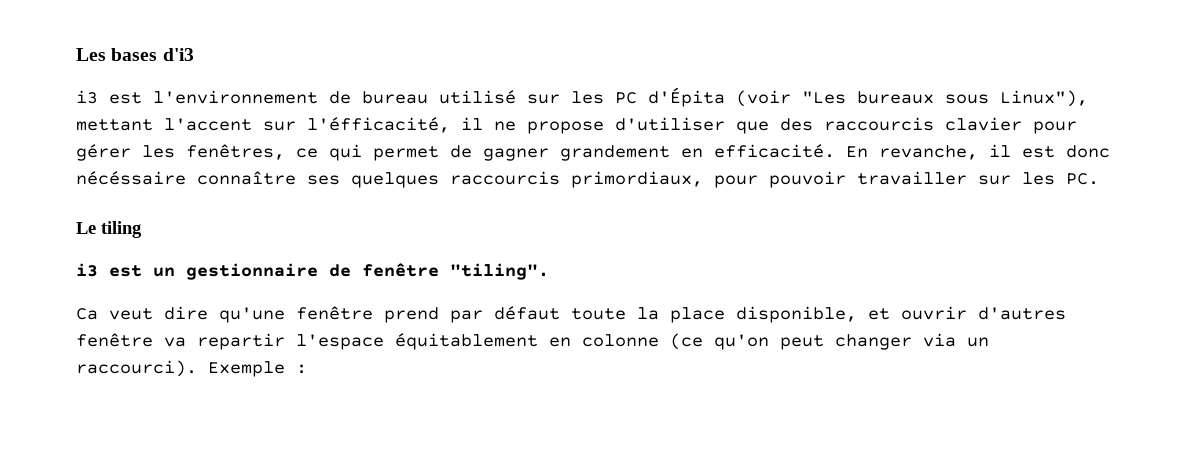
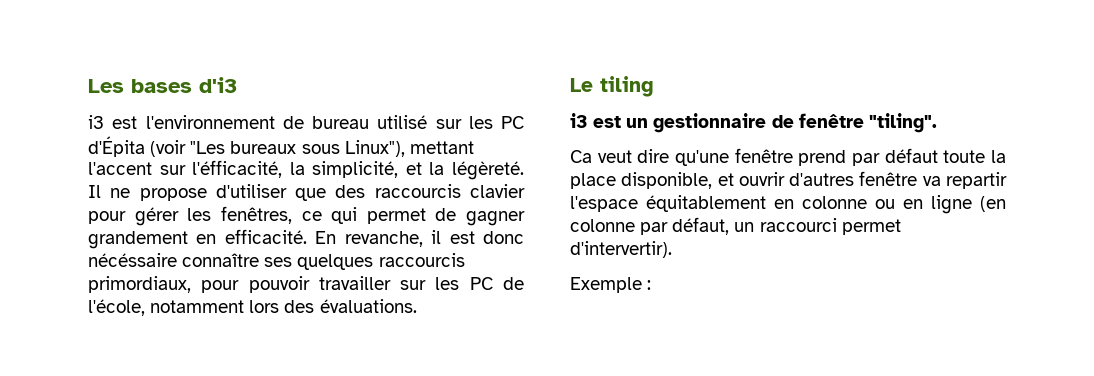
[461,117,483,130] il -> [289,161,524,180] [88,185,101,198] la simplicité, et la légèreté. Il
[1066,173,1099,185] PC. -> [469,277,524,290] [88,299,417,316] PC de l'école, notamment lors des évaluations.
[670,333,989,350] [76,360,197,377] (ce qu'on peut changer via un raccourci). -> [875,195,1006,214] [570,217,901,235] [570,241,672,258] ou en ligne (en colonne par défaut, un raccourci permet d'intervertir). //

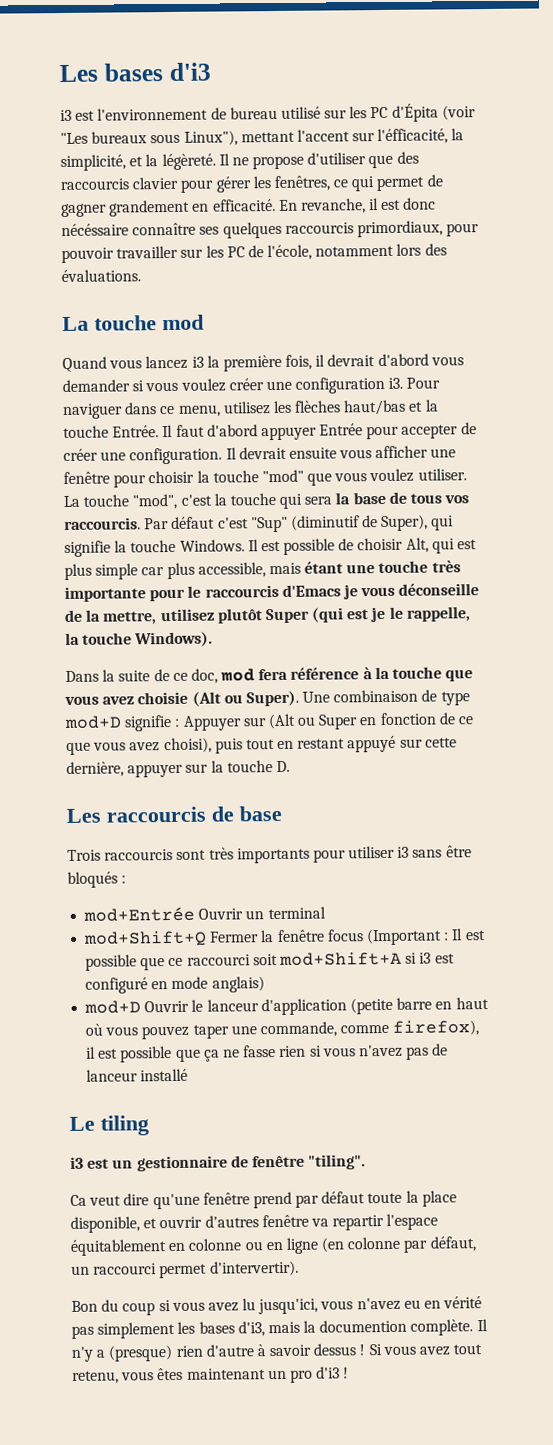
(417, 306) none -> [62,314,204,332] [62,353,464,372] [62,376,441,394] [62,399,439,419] [63,422,477,441] [63,445,457,465] [63,468,467,488] [63,491,470,510] [64,514,455,533] [64,537,478,557] [64,560,461,580] [64,583,480,602] [64,606,471,625] [65,631,214,648] [65,666,474,684] [64,689,470,707] [64,712,475,732] [66,735,457,755] [66,760,290,778] [66,805,282,823] [67,845,472,864] [67,871,127,888] [83,906,326,922] [83,928,486,947] [85,951,455,971] [85,976,265,994] [84,997,489,1016] [85,1020,480,1040] [86,1043,449,1063] [86,1068,189,1082] // La touche mod // Quand vous lancez i3 la première fois, il devrait d'abord vous demander si vous voulez créer une configuration i3. Pour naviguer dans ce menu, utilisez les flèches haut/bas et la touche Entrée. Il faut d'abord appuyer Entrée pour accepter de créer une configuration. Il devrait ensuite vous afficher une fenêtre pour choisir la touche "mod" que vous voulez utiliser. La touche "mod", c'est la touche qui sera la base de tous vos raccourcis. Par défaut c'est "Sup" (diminutif de Super), qui signifie la touche Windows. Il est possible de choisir Alt, qui est plus simple car plus accessible, mais étant une touche très importante pour le raccourcis d'Emacs je vous déconseille de la mettre, utilisez plutôt Super (qui est je le rappelle, la touche Windows). // Dans la suite de ce doc, mod fera référence à la touche que vous avez choisie (Alt ou Super). Une combinaison de type mod+D signifie : Appuyer sur (Alt ou Super en fonction de ce que vous avez choisi), puis tout en restant appuyé sur cette dernière, appuyer sur la touche D. // Les raccourcis de base // Trois raccourcis sont très importants pour utiliser i3 sans être bloqués : // mod+Entrée Ouvrir un terminal // mod+Shift+Q Fermer la fenêtre focus (Important : Il est possible que ce raccourci soit mod+Shift+A si i3 est configuré en mode anglais) // mod+D Ouvrir le lanceur d'application (petite barre en haut où vous pouvez taper une commande, comme firefox), il est possible que ça ne fasse rien si vous n'avez pas de lanceur installé
[570,277,652,293] Exemple : -> [71,1296,483,1316] [71,1319,488,1339] [71,1343,483,1362] [72,1366,350,1384] Bon du coup si vous avez lu jusqu'ici, vous n'avez eu en vérité pas simplement les bases d'i3, mais la documention complète. Il n'y a (presque) rien d'autre à savoir dessus ! Si vous avez tout retenu, vous êtes maintenant un pro d'i3 !

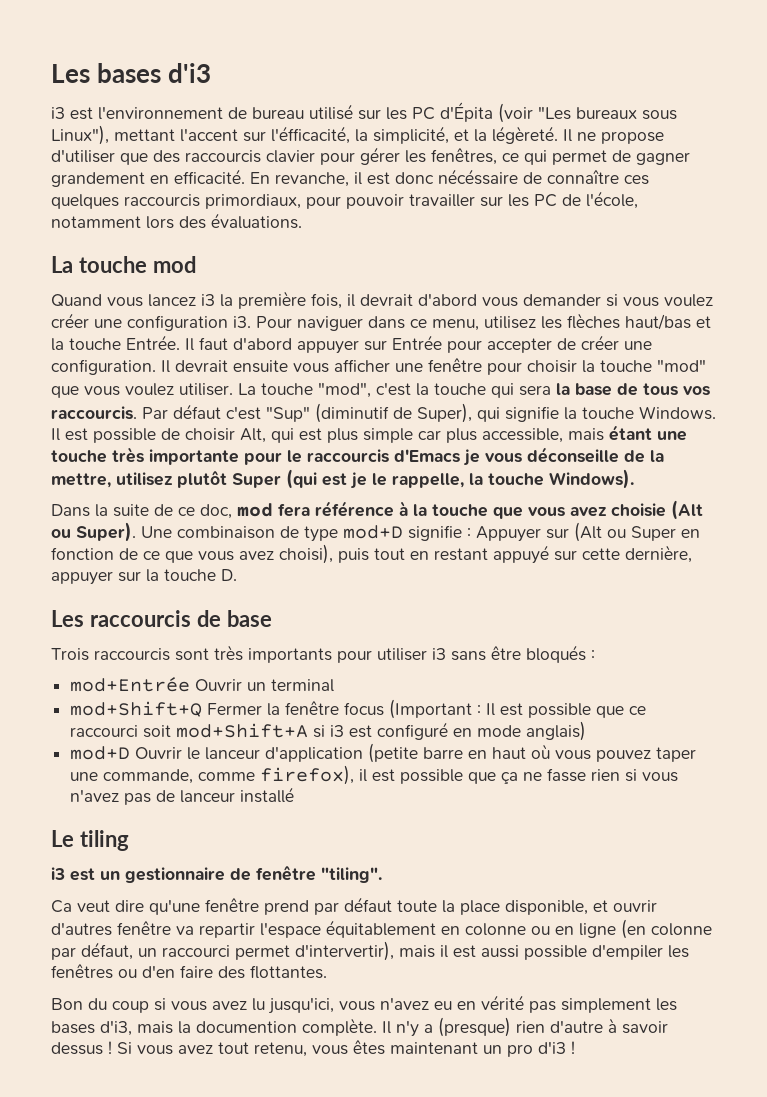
[132,222,220,236] connaître ses -> [523,170,649,185] de connaître ces
(317, 433) none -> [364,340,387,351] sur
[209,1260,299,1277] d'intervertir). -> [295,941,689,961] [51,964,327,979] d'intervertir), mais il est aussi possible d'empiler les fenêtres ou d'en faire des flottantes.

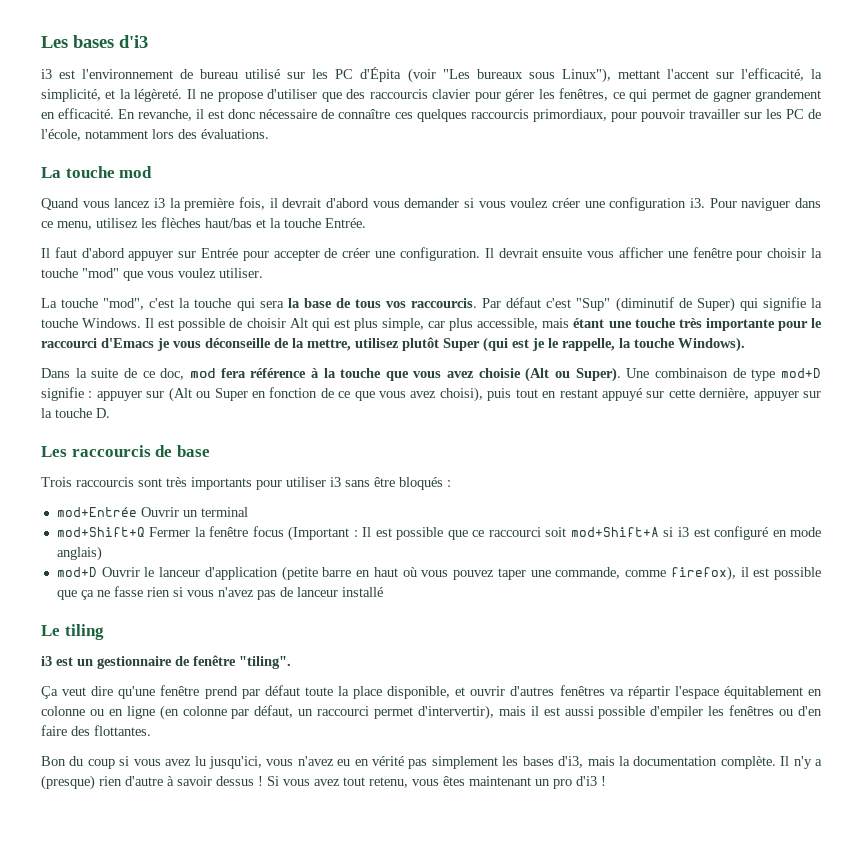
[271,126,350,144] l'éfficacité, -> [740,68,804,81] l'efficacité,
[438,169,518,185] nécéssaire -> [259,109,318,119] nécessaire
(180, 342) none -> (366, 223) //
(233, 389) none -> (263, 273) //
[417,403,472,423] Super), -> [696,297,735,312] Super)
[240,428,266,443] Alt, -> [289,318,308,328] Alt
[363,428,413,443] simple -> [381,318,424,331] simple,
[307,449,389,463] raccourcis -> [41,338,97,348] raccourci
[476,526,541,542] Appuyer -> [96,391,142,401] appuyer
[51,900,72,913] Ca -> [41,686,58,699] Ça
[117,921,255,938] fenêtre va repartir -> [559,685,670,699] fenêtres va répartir
[196,1021,297,1033] documention -> [633,756,718,766] documentation

